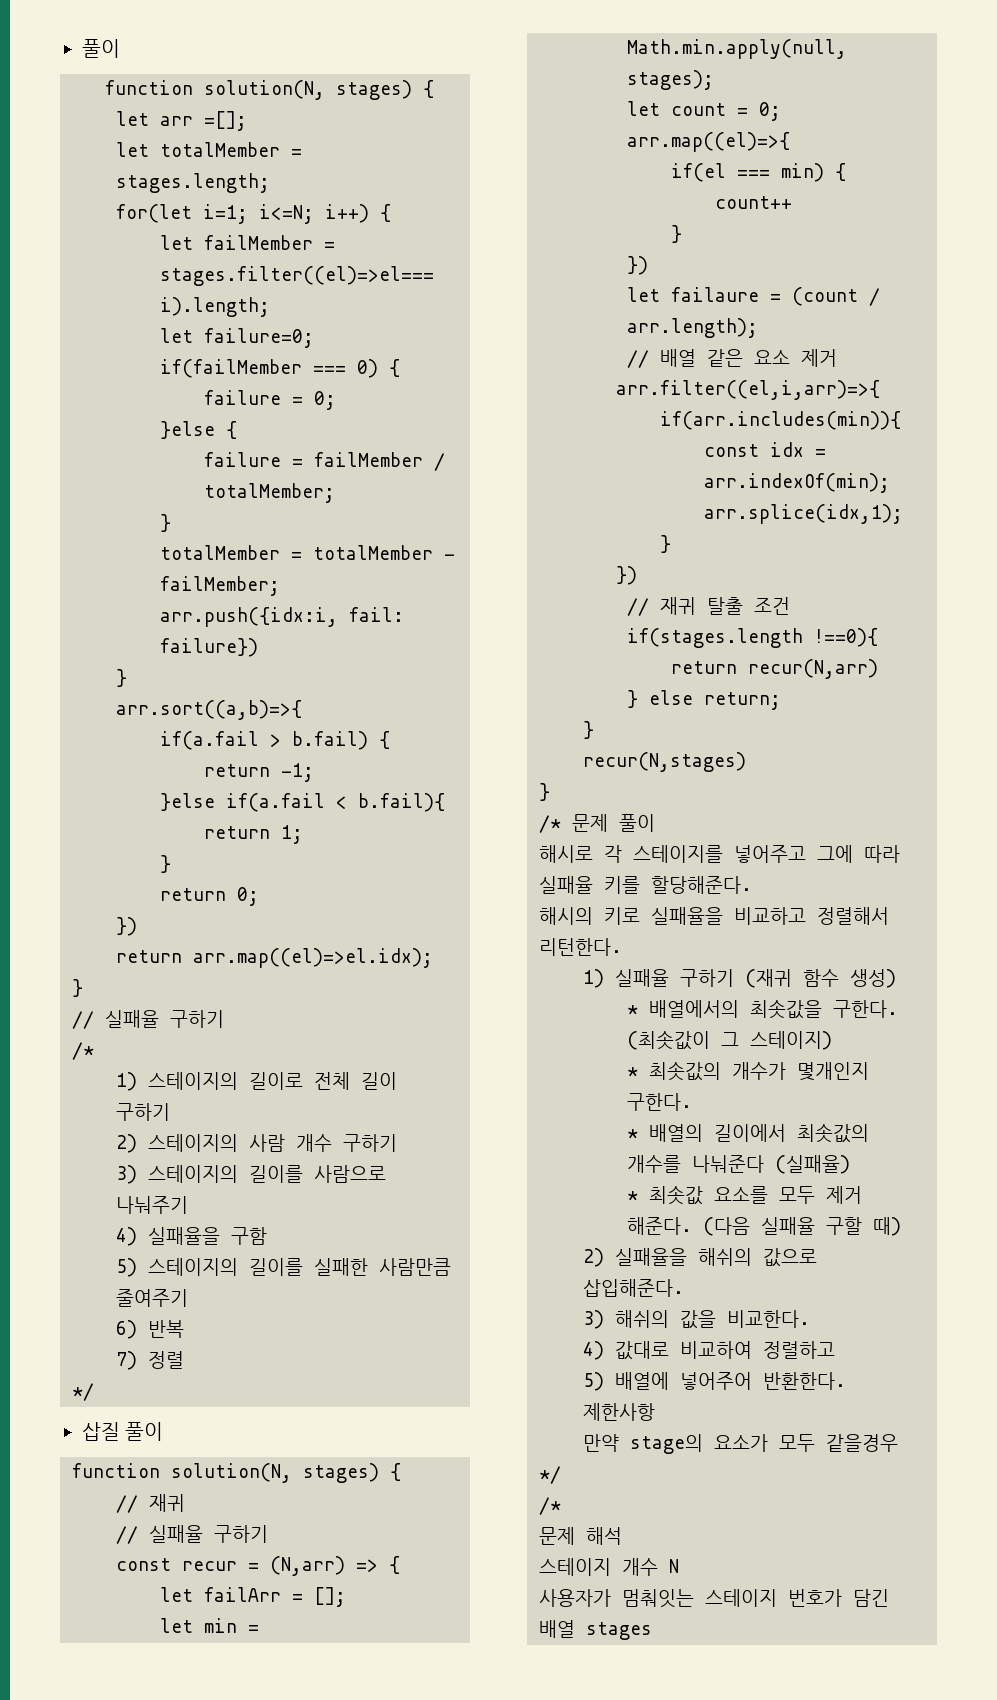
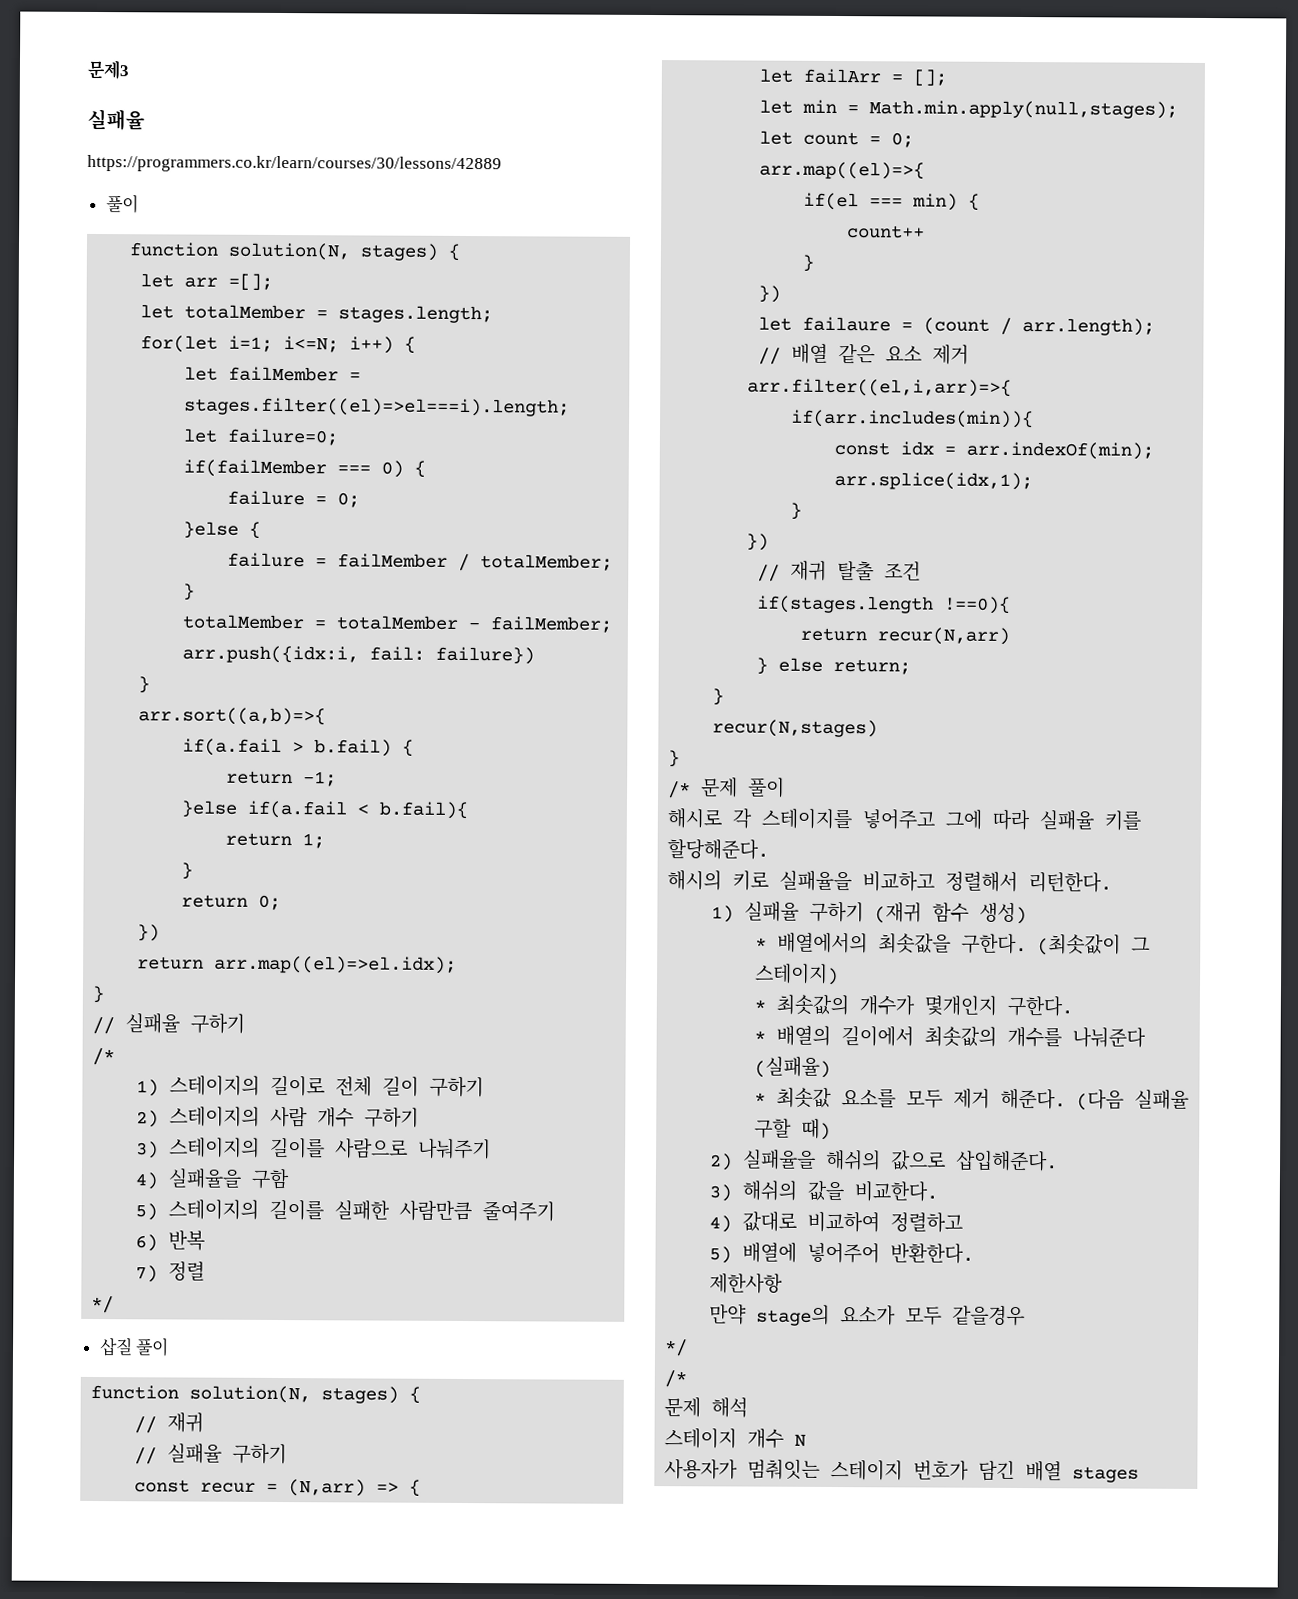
(82, 48) none -> [87,59,129,80] [87,108,145,131] [87,154,502,174] 문제3 // 실패율 // https://programmers.co.kr/learn/courses/30/lessons/42889 //

